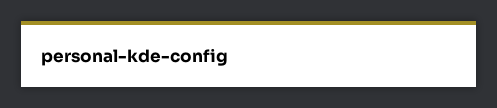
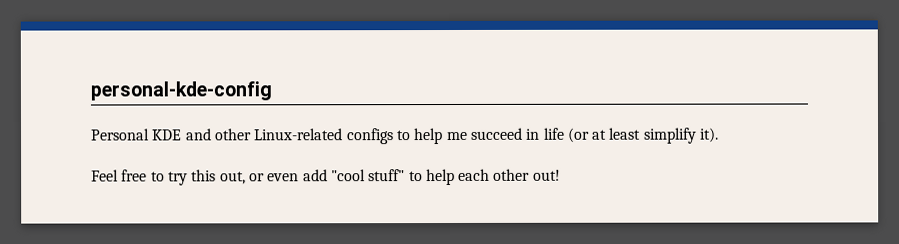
(228, 57) none -> [91,127,720,145] [91,168,561,186] // Personal KDE and other Linux-related configs to help me succeed in life (or at least simplify it). // Feel free to try this out, or even add "cool stuff" to help each other out!

